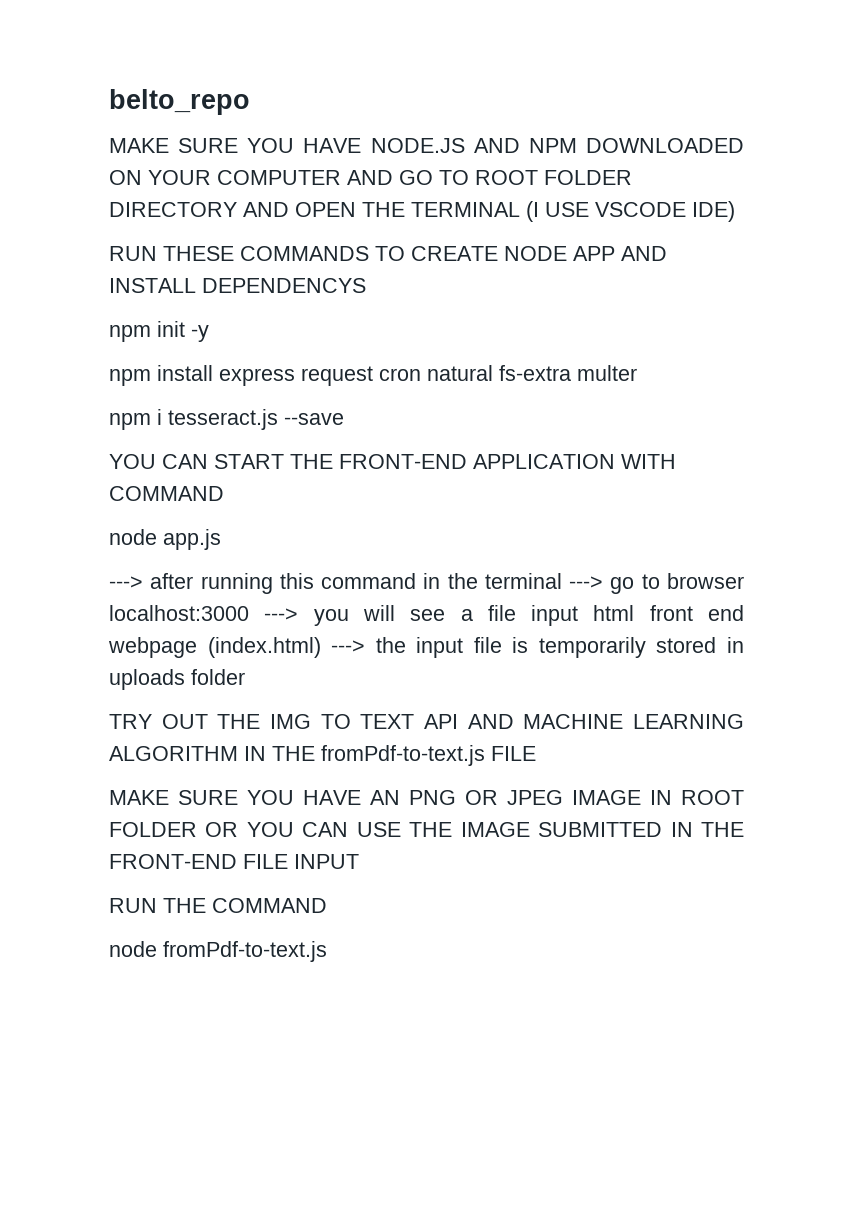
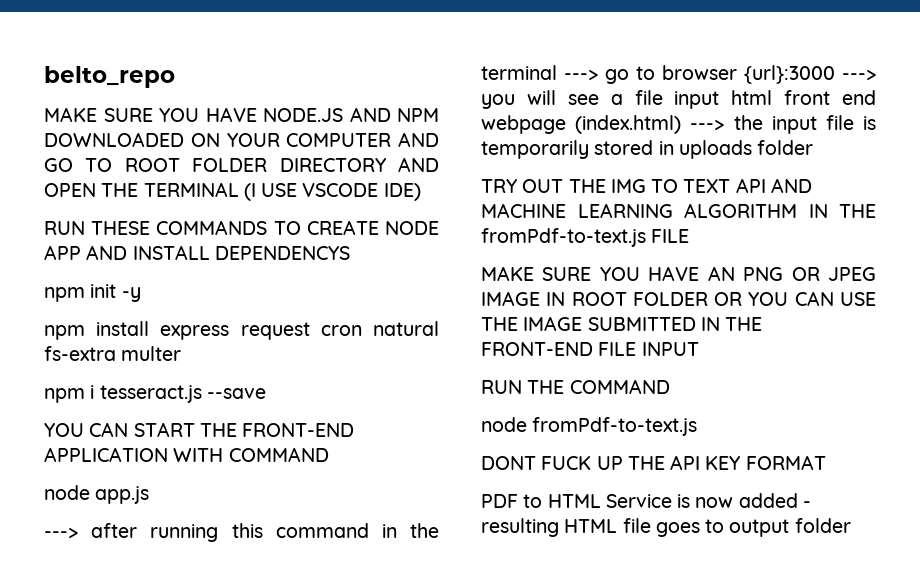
[109,605,249,621] localhost:3000 -> [744,65,835,84] {url}:3000
(327, 951) none -> [481,455,826,470] [481,493,811,508] [481,518,851,537] // DONT FUCK UP THE API KEY FORMAT // PDF to HTML Service is now added - resulting HTML file goes to output folder

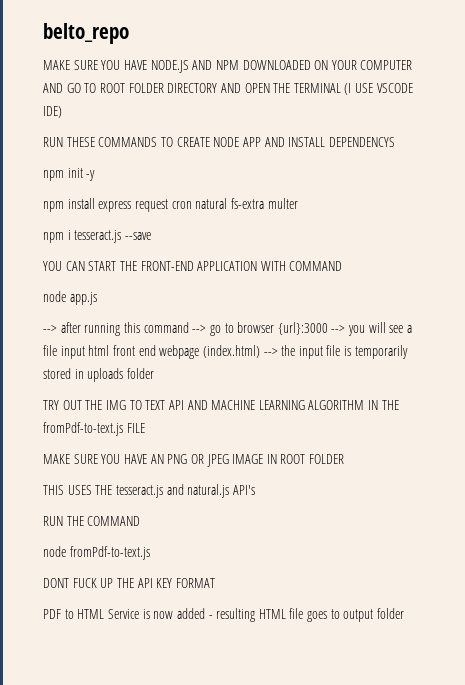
[44,528,78,538] ---> -> [43,325,57,333] -->
[381,523,439,538] [481,65,598,80] in the terminal ---> -> [192,325,207,333] -->
[842,70,876,80] ---> -> [331,325,346,333] -->
[690,120,725,130] ---> -> [263,348,278,356] -->
[714,291,876,306] [481,316,763,331] [481,342,699,356] OR YOU CAN USE THE IMAGE SUBMITTED IN THE FRONT-END FILE INPUT -> [43,484,255,498] // THIS USES THE tesseract.js and natural.js API's

